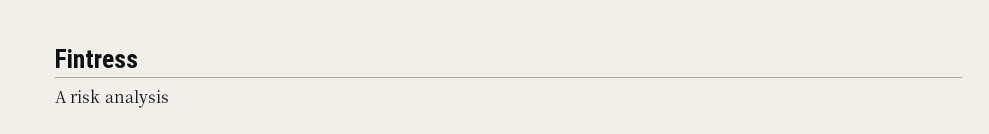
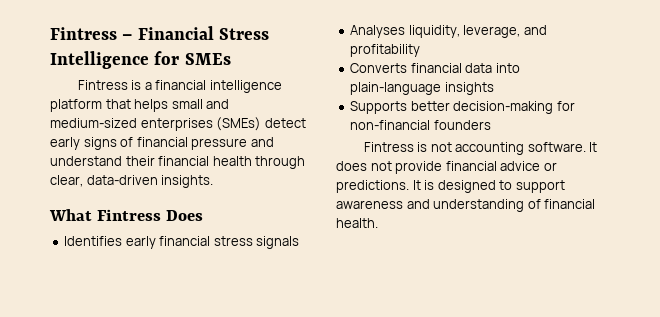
[55,49,138,68] [55,89,169,108] Fintress // A risk analysis -> [50,26,269,40] [50,51,231,69] [77,80,282,93] [50,99,230,112] [50,117,306,131] [50,137,274,150] [50,156,306,169] [50,175,214,188] [49,209,203,221] [64,236,300,249] [350,25,547,38] [350,44,421,57] [350,63,520,73] [350,82,494,95] [350,101,575,114] [350,120,491,130] [363,142,598,155] [336,161,557,174] [336,180,565,193] [336,199,596,212] [336,218,378,228] Fintress – Financial Stress Intelligence for SMEs // Fintress is a financial intelligence platform that helps small and medium-sized enterprises (SMEs) detect early signs of financial pressure and understand their financial health through clear, data-driven insights. // What Fintress Does // Identifies early financial stress signals // Analyses liquidity, leverage, and profitability // Converts financial data into plain-language insights // Supports better decision-making for non-financial founders // Fintress is not accounting software. It does not provide financial advice or predictions. It is designed to support awareness and understanding of financial health.

